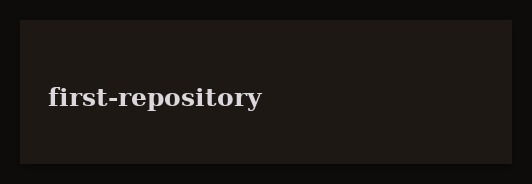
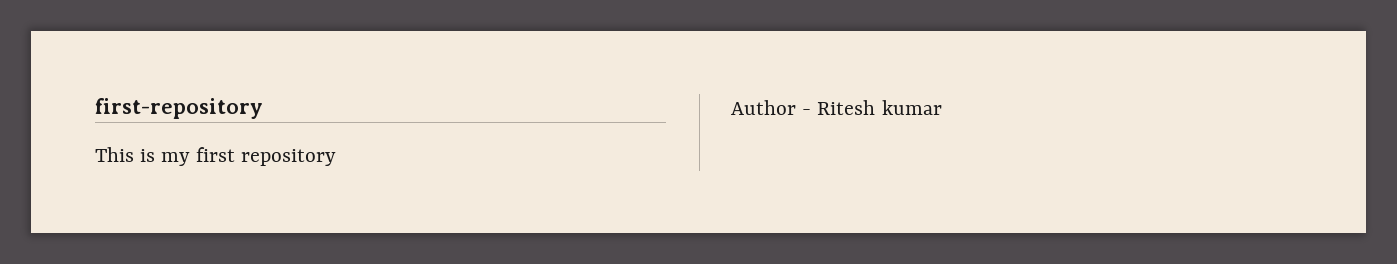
(263, 99) none -> [95,147,336,166] [731,100,942,115] // This is my first repository // Author - Ritesh kumar

